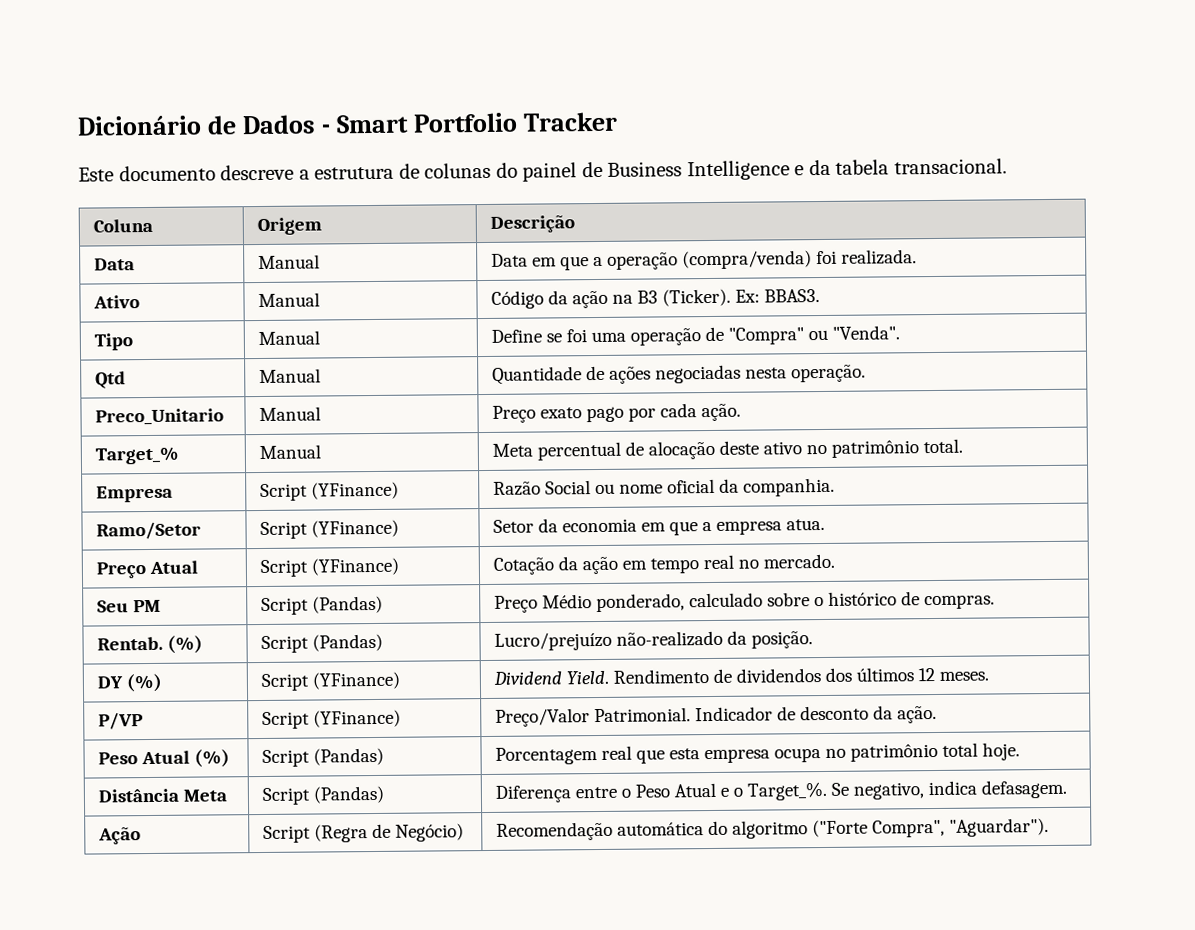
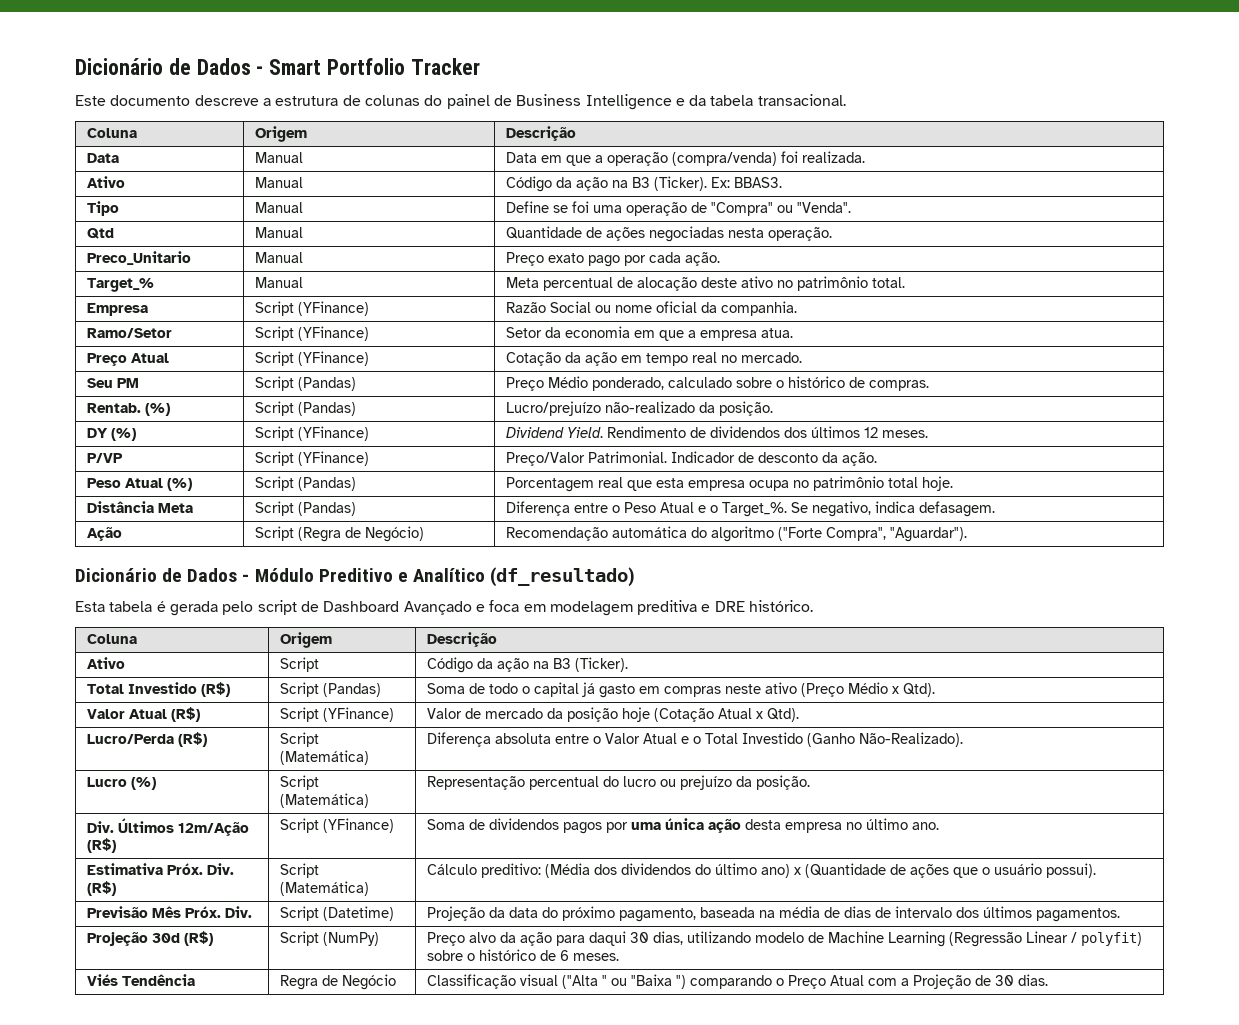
(1049, 827) none -> [75,567,636,587] [75,600,814,616] [87,634,138,644] [280,632,333,648] [427,632,498,647] [87,657,126,669] [280,657,320,672] [427,657,629,673] [87,682,231,697] [280,682,382,697] [427,682,936,698] [87,707,201,722] [280,707,395,722] [427,707,800,722] [87,732,208,747] [280,732,320,747] [280,750,370,765] [427,732,964,747] [87,777,157,790] [280,775,320,790] [280,793,370,808] [427,775,811,790] [87,818,250,836] [87,838,117,853] [280,818,395,833] [427,818,940,834] [87,863,235,875] [87,881,117,896] [280,863,320,878] [280,881,370,896] [427,863,1097,878] [87,906,253,918] [280,906,395,921] [427,906,1121,922] [87,931,214,946] [280,931,380,946] [427,931,1143,947] [427,949,620,961] [87,974,196,986] [280,974,397,990] [427,974,1049,989] // Dicionário de Dados - Módulo Preditivo e Analítico (df_resultado) // Esta tabela é gerada pelo script de Dashboard Avançado e foca em modelagem preditiva e DRE histórico. // Coluna | Origem | Descrição // Ativo | Script | Código da ação na B3 (Ticker). // Total Investido (R$) | Script (Pandas) | Soma de todo o capital já gasto em compras neste ativo (Preço Médio x Qtd). // Valor Atual (R$) | Script (YFinance) | Valor de mercado da posição hoje (Cotação Atual x Qtd). // Lucro/Perda (R$) | Script (Matemática) | Diferença absoluta entre o Valor Atual e o Total Investido (Ganho Não-Realizado). // Lucro (%) | Script (Matemática) | Representação percentual do lucro ou prejuízo da posição. // Div. Últimos 12m/Ação (R$) | Script (YFinance) | Soma de dividendos pagos por uma única ação desta empresa no último ano. // Estimativa Próx. Div. (R$) | Script (Matemática) | Cálculo preditivo: (Média dos dividendos do último ano) x (Quantidade de ações que o usuário possui). // Previsão Mês Próx. Div. | Script (Datetime) | Projeção da data do próximo pagamento, baseada na média de dias de intervalo dos últimos pagamentos. // Projeção 30d (R$) | Script (NumPy) | Preço alvo da ação para daqui 30 dias, utilizando modelo de Machine Learning (Regressão Linear / polyfit) sobre o histórico de 6 meses. // Viés Tendência | Regra de Negócio | Classificação visual ("Alta " ou "Baixa ") comparando o Preço Atual com a Projeção de 30 dias.

